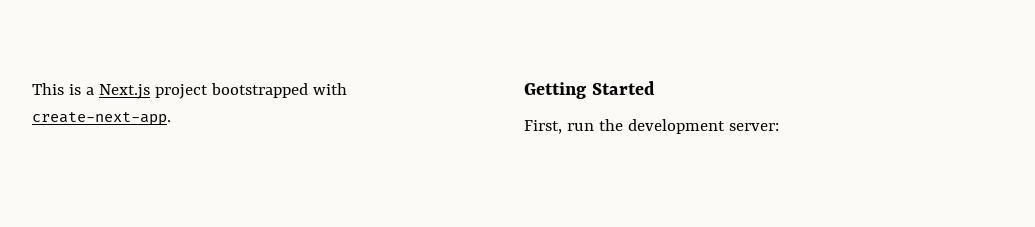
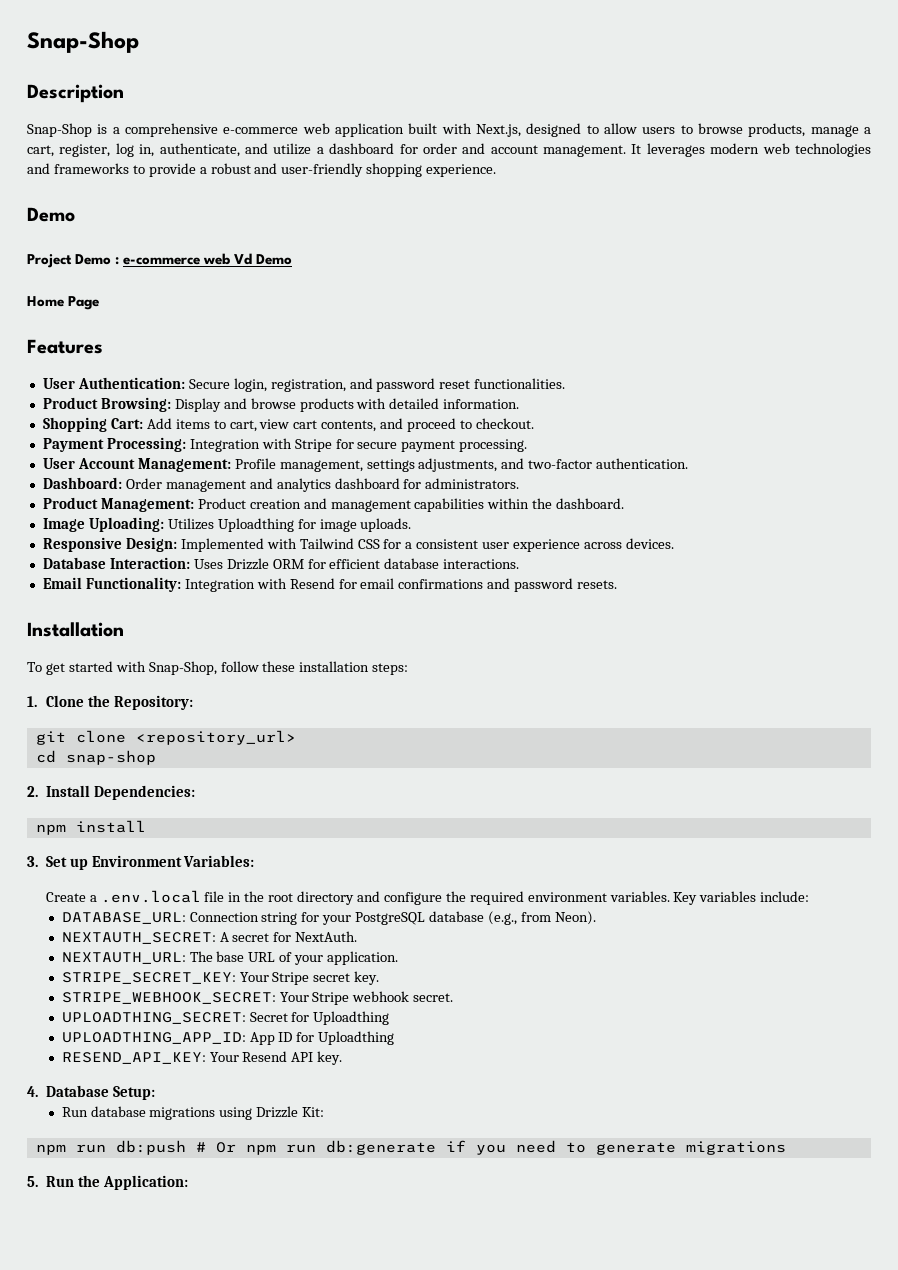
[32,83,347,99] [32,112,171,126] [524,81,655,99] [524,119,779,134] This is a Next.js project bootstrapped with create-next-app. // Getting Started // First, run the development server: -> [27,31,139,53] [27,84,124,103] [27,123,872,137] [27,143,872,157] [27,163,497,177] [27,207,75,222] [27,253,293,268] [27,296,100,310] [27,339,103,354] [42,377,566,392] [42,397,520,412] [42,417,534,432] [42,437,528,452] [42,458,689,472] [42,477,520,492] [42,497,625,512] [42,517,412,532] [42,537,674,552] [42,557,520,570] [42,577,618,592] [27,622,124,637] [27,661,409,675] [27,695,193,710] [35,730,296,745] [35,750,156,765] [27,785,195,800] [35,820,146,835] [27,855,255,870] [45,890,810,905] [61,911,596,925] [61,931,358,944] [61,951,399,965] [61,971,380,985] [61,991,454,1005] [61,1011,390,1025] [61,1031,395,1045] [61,1051,343,1065] [27,1085,155,1100] [61,1106,325,1120] [35,1140,786,1155] [27,1175,188,1190] Snap-Shop // Description // Snap-Shop is a comprehensive e-commerce web application built with Next.js, designed to allow users to browse products, manage a cart, register, log in, authenticate, and utilize a dashboard for order and account management. It leverages modern web technologies and frameworks to provide a robust and user-friendly shopping experience. // Demo // Project Demo : e-commerce web Vd Demo // Home Page // Features // User Authentication: Secure login, registration, and password reset functionalities. // Product Browsing: Display and browse products with detailed information. // Shopping Cart: Add items to cart, view cart contents, and proceed to checkout. // Payment Processing: Integration with Stripe for secure payment processing. // User Account Management: Profile management, settings adjustments, and two-factor authentication. // Dashboard: Order management and analytics dashboard for administrators. // Product Management: Product creation and management capabilities within the dashboard. // Image Uploading: Utilizes Uploadthing for image uploads. // Responsive Design: Implemented with Tailwind CSS for a consistent user experience across devices. // Database Interaction: Uses Drizzle ORM for efficient database interactions. // Email Functionality: Integration with Resend for email confirmations and password resets. // Installation // To get started with Snap-Shop, follow these installation steps: // 1. Clone the Repository: // git clone <repository_url> // cd snap-shop // 2. Install Dependencies: // npm install // 3. Set up Environment Variables: // Create a .env.local file in the root directory and configure the required environment variables. Key variables include: // DATABASE_URL: Connection string for your PostgreSQL database (e.g., from Neon). // NEXTAUTH_SECRET: A secret for NextAuth. // NEXTAUTH_URL: The base URL of your application. // STRIPE_SECRET_KEY: Your Stripe secret key. // STRIPE_WEBHOOK_SECRET: Your Stripe webhook secret. // UPLOADTHING_SECRET: Secret for Uploadthing // UPLOADTHING_APP_ID: App ID for Uploadthing // RESEND_API_KEY: Your Resend API key. // 4. Database Setup: // Run database migrations using Drizzle Kit: // npm run db:push # Or npm run db:generate if you need to generate migrations // 5. Run the Application:

